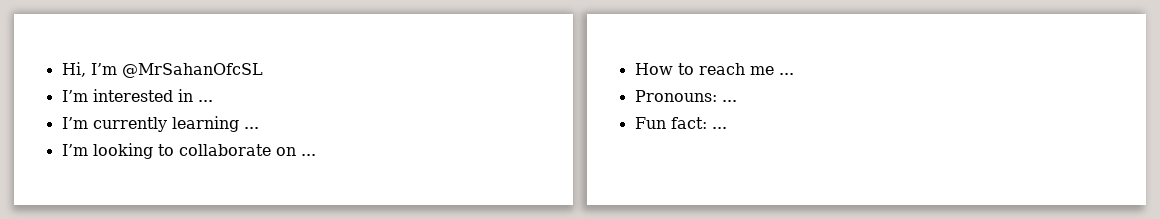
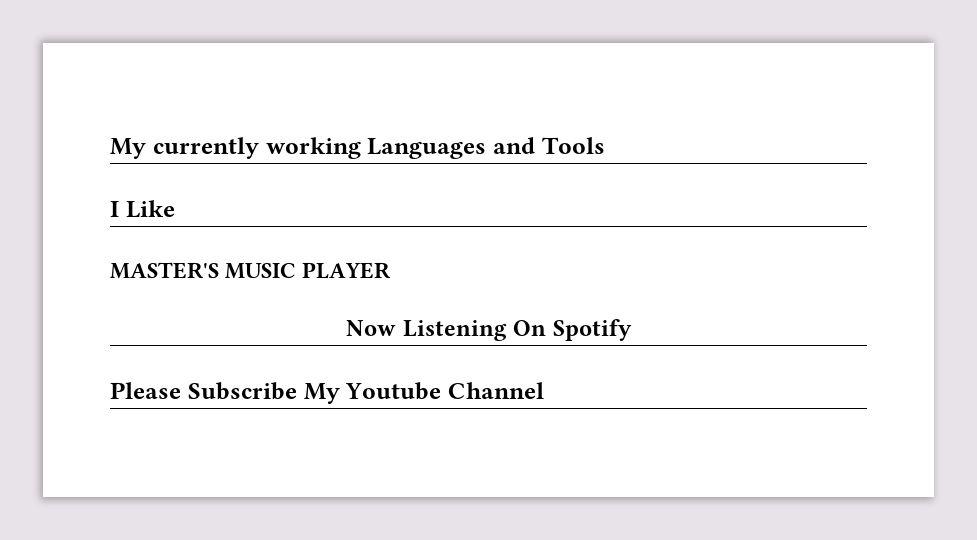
[61,62,263,78] [61,89,213,102] [61,116,259,132] [61,143,316,159] [634,63,794,75] [634,90,737,102] [634,117,727,129] Hi, I’m @MrSahanOfcSL // I’m interested in ... // I’m currently learning ... // I’m looking to collaborate on ... // How to reach me ... // Pronouns: ... // Fun fact: ... -> [110,137,605,159] [110,200,175,218] [110,262,391,279] [346,319,632,341] [110,382,544,404] My currently working Languages and Tools // I Like // MASTER'S MUSIC PLAYER // Now Listening On Spotify // Please Subscribe My Youtube Channel

